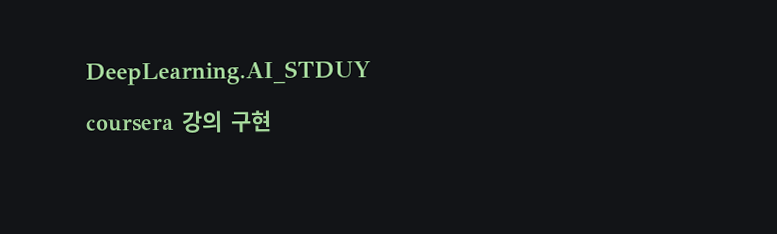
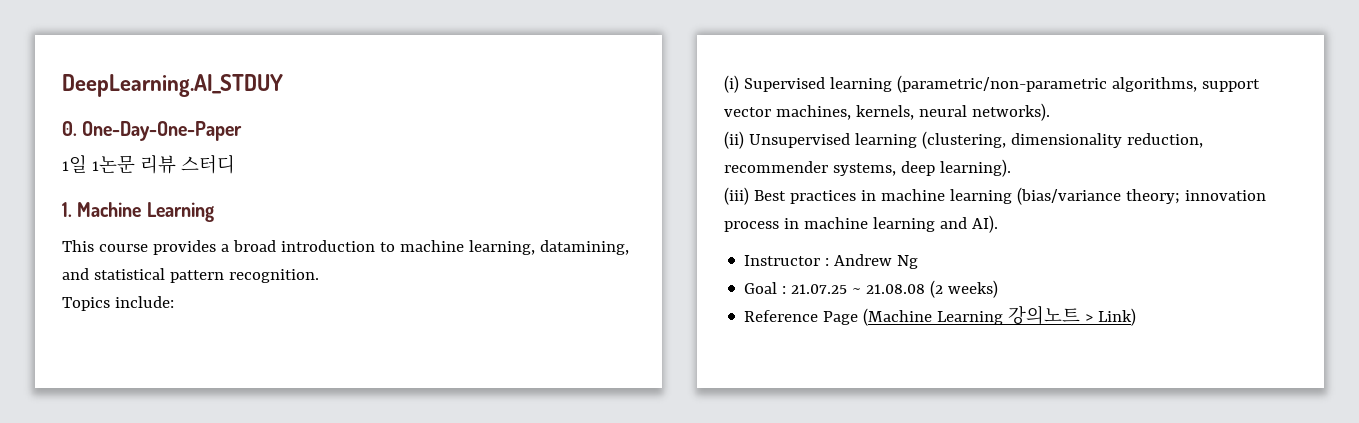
[86,110,272,133] coursera 강의 구현 -> [62,121,243,141] [62,154,235,174] [62,202,214,222] [62,240,629,255] [62,268,319,283] [62,296,174,311] [724,75,1260,93] [724,103,1050,121] [724,131,1203,149] [724,159,1011,177] [724,187,1266,205] [724,215,998,233] [744,254,919,269] [744,280,999,298] [744,305,1137,326] 0. One-Day-One-Paper // 1일 1논문 리뷰 스터디 // 1. Machine Learning // This course provides a broad introduction to machine learning, datamining, and statistical pattern recognition. // Topics include: // (i) Supervised learning (parametric/non-parametric algorithms, support vector machines, kernels, neural networks). // (ii) Unsupervised learning (clustering, dimensionality reduction, recommender systems, deep learning). // (iii) Best practices in machine learning (bias/variance theory; innovation process in machine learning and AI). // Instructor : Andrew Ng // Goal : 21.07.25 ~ 21.08.08 (2 weeks) // Reference Page (Machine Learning 강의노트 > Link)

